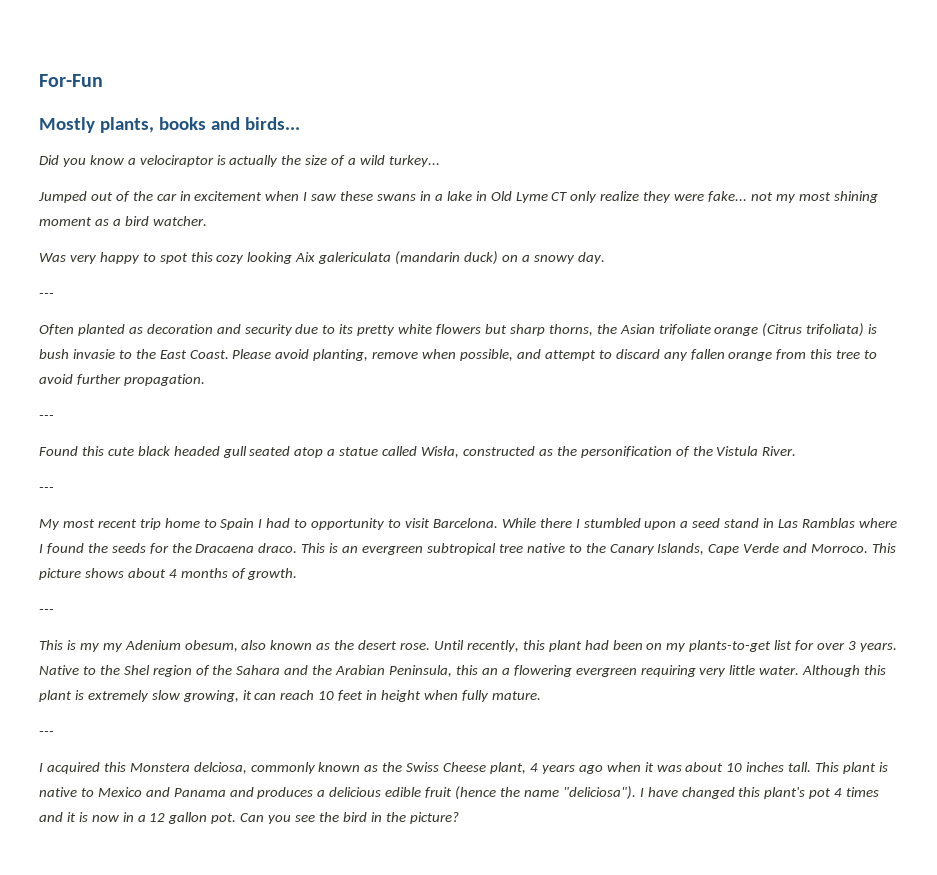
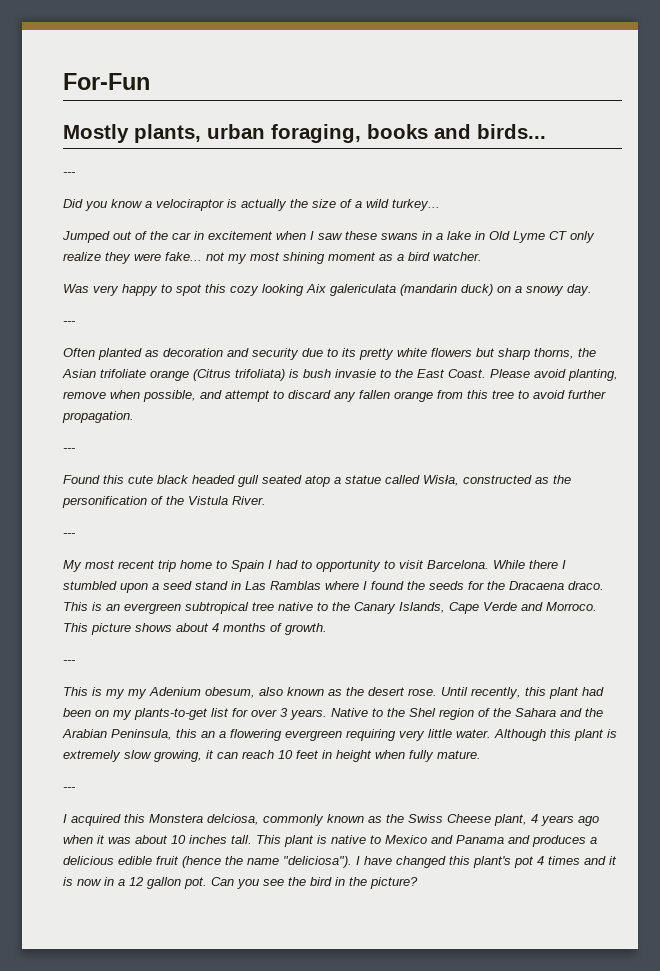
(154, 125) none -> [207,124,361,143] urban foraging,
(300, 123) none -> [63,172,76,176] // ---

